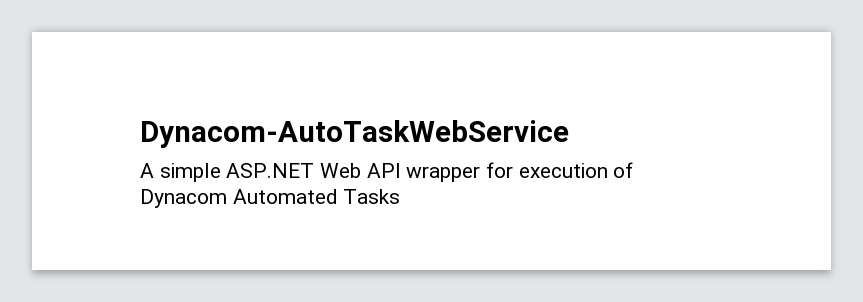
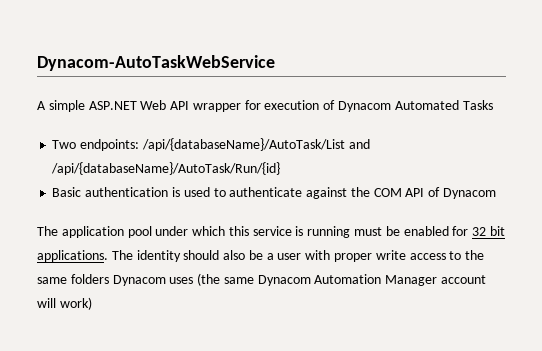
(401, 196) none -> [52,138,370,151] [51,162,281,175] [52,187,496,199] [37,226,505,238] [37,250,485,262] [37,273,487,286] [37,297,92,310] // Two endpoints: /api/{databaseName}/AutoTask/List and /api/{databaseName}/AutoTask/Run/{id} // Basic authentication is used to authenticate against the COM API of Dynacom // The application pool under which this service is running must be enabled for 32 bit applications. The identity should also be a user with proper write access to the same folders Dynacom uses (the same Dynacom Automation Manager account will work)

